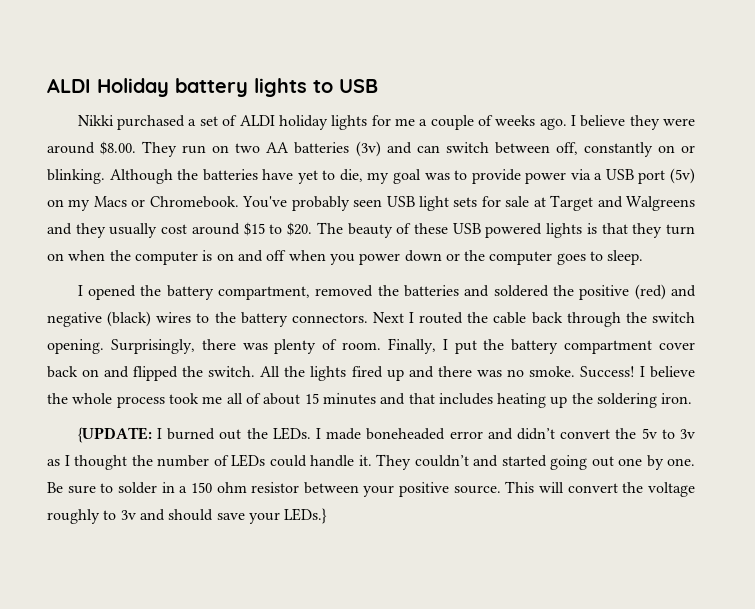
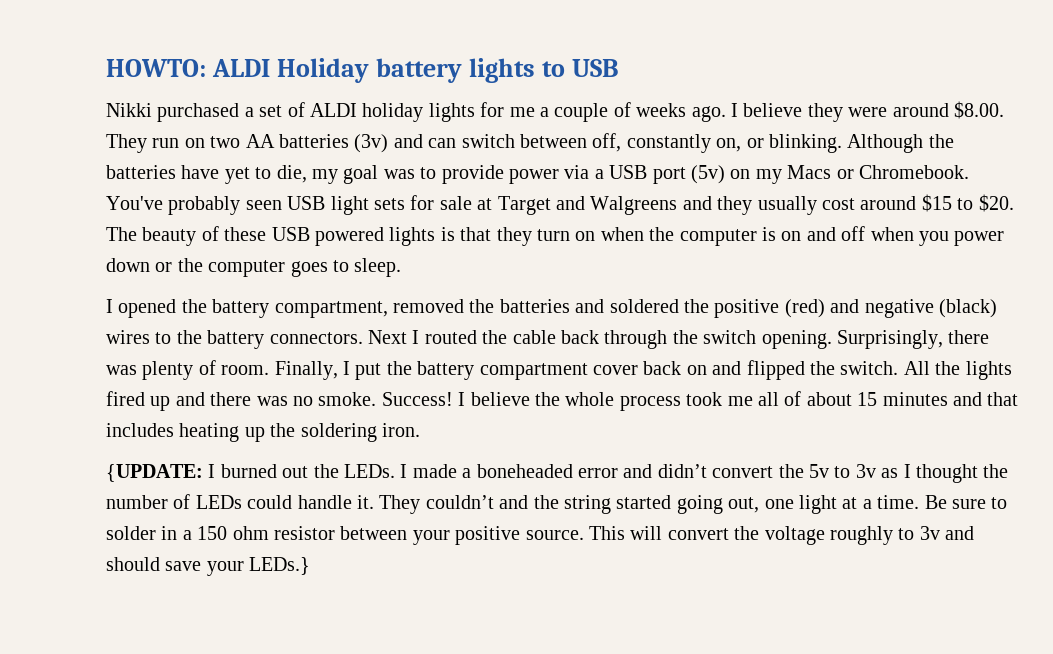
(47, 85) none -> [106,59,206,77] HOWTO:
[657,145,675,153] on -> [716,138,742,152] on,
(362, 434) none -> [462,468,472,478] a
[501,455,695,470] started going out one by one. -> [533,495,920,514] the string started going out, one light at a time.

